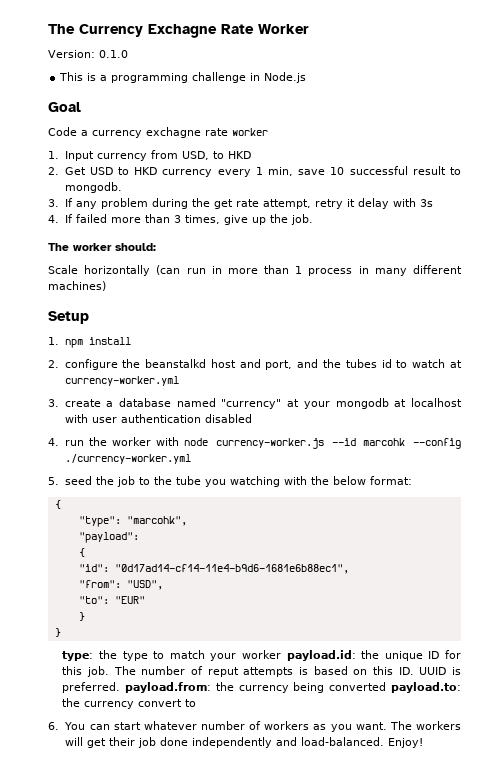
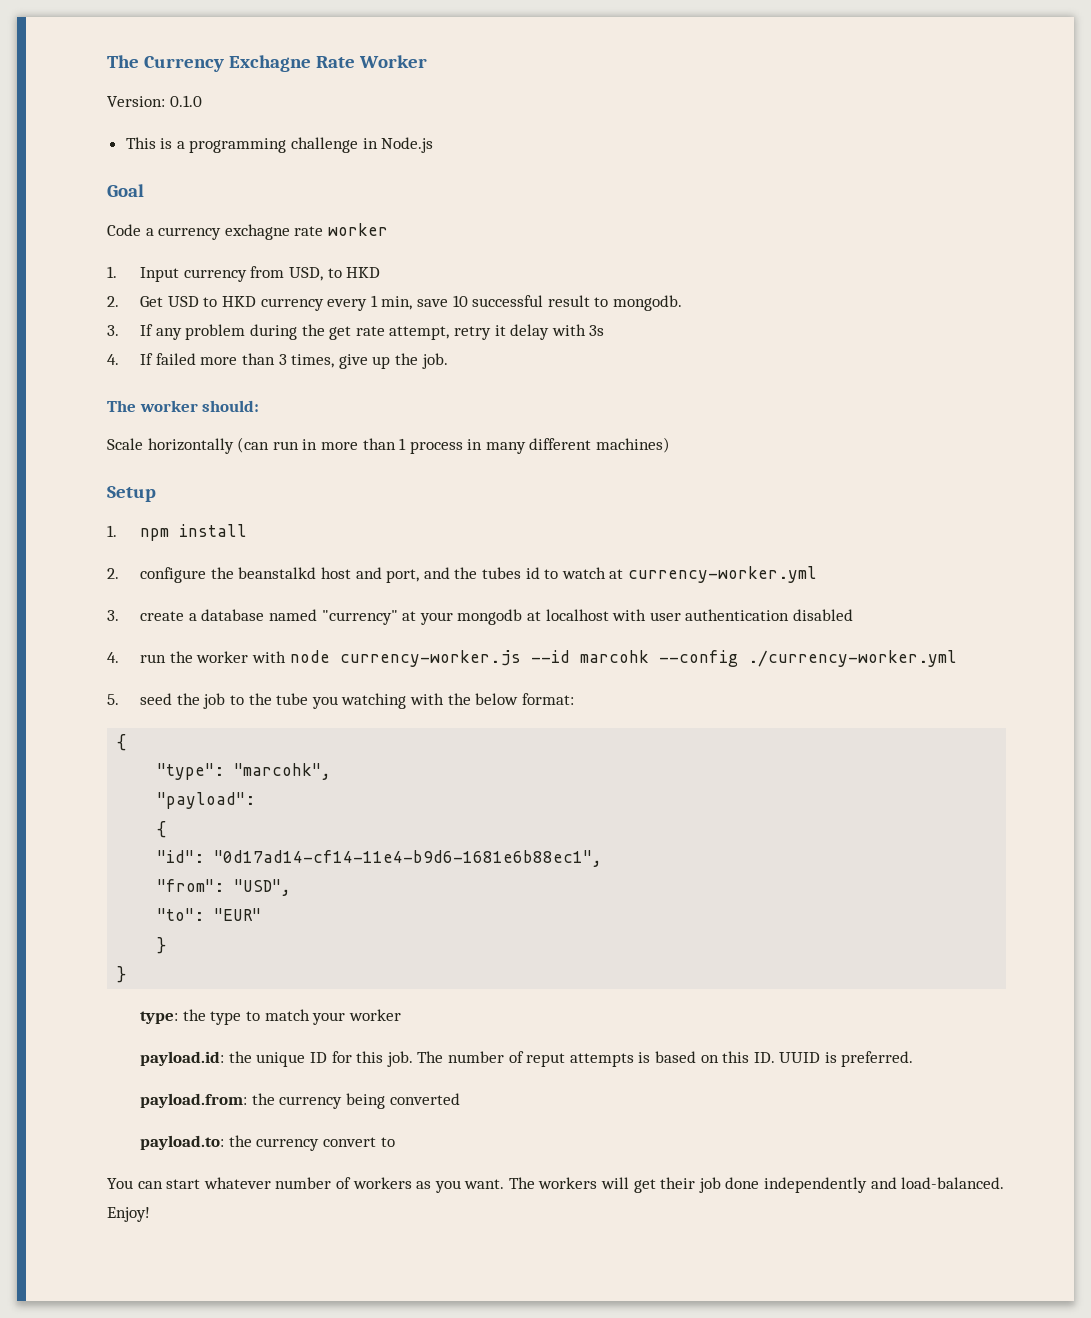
(282, 654) none -> (401, 1015) //
(121, 687) none -> (914, 1059) //
(387, 686) none -> (460, 1099) //
[48,722,59,730] 6. -> (395, 1142) none

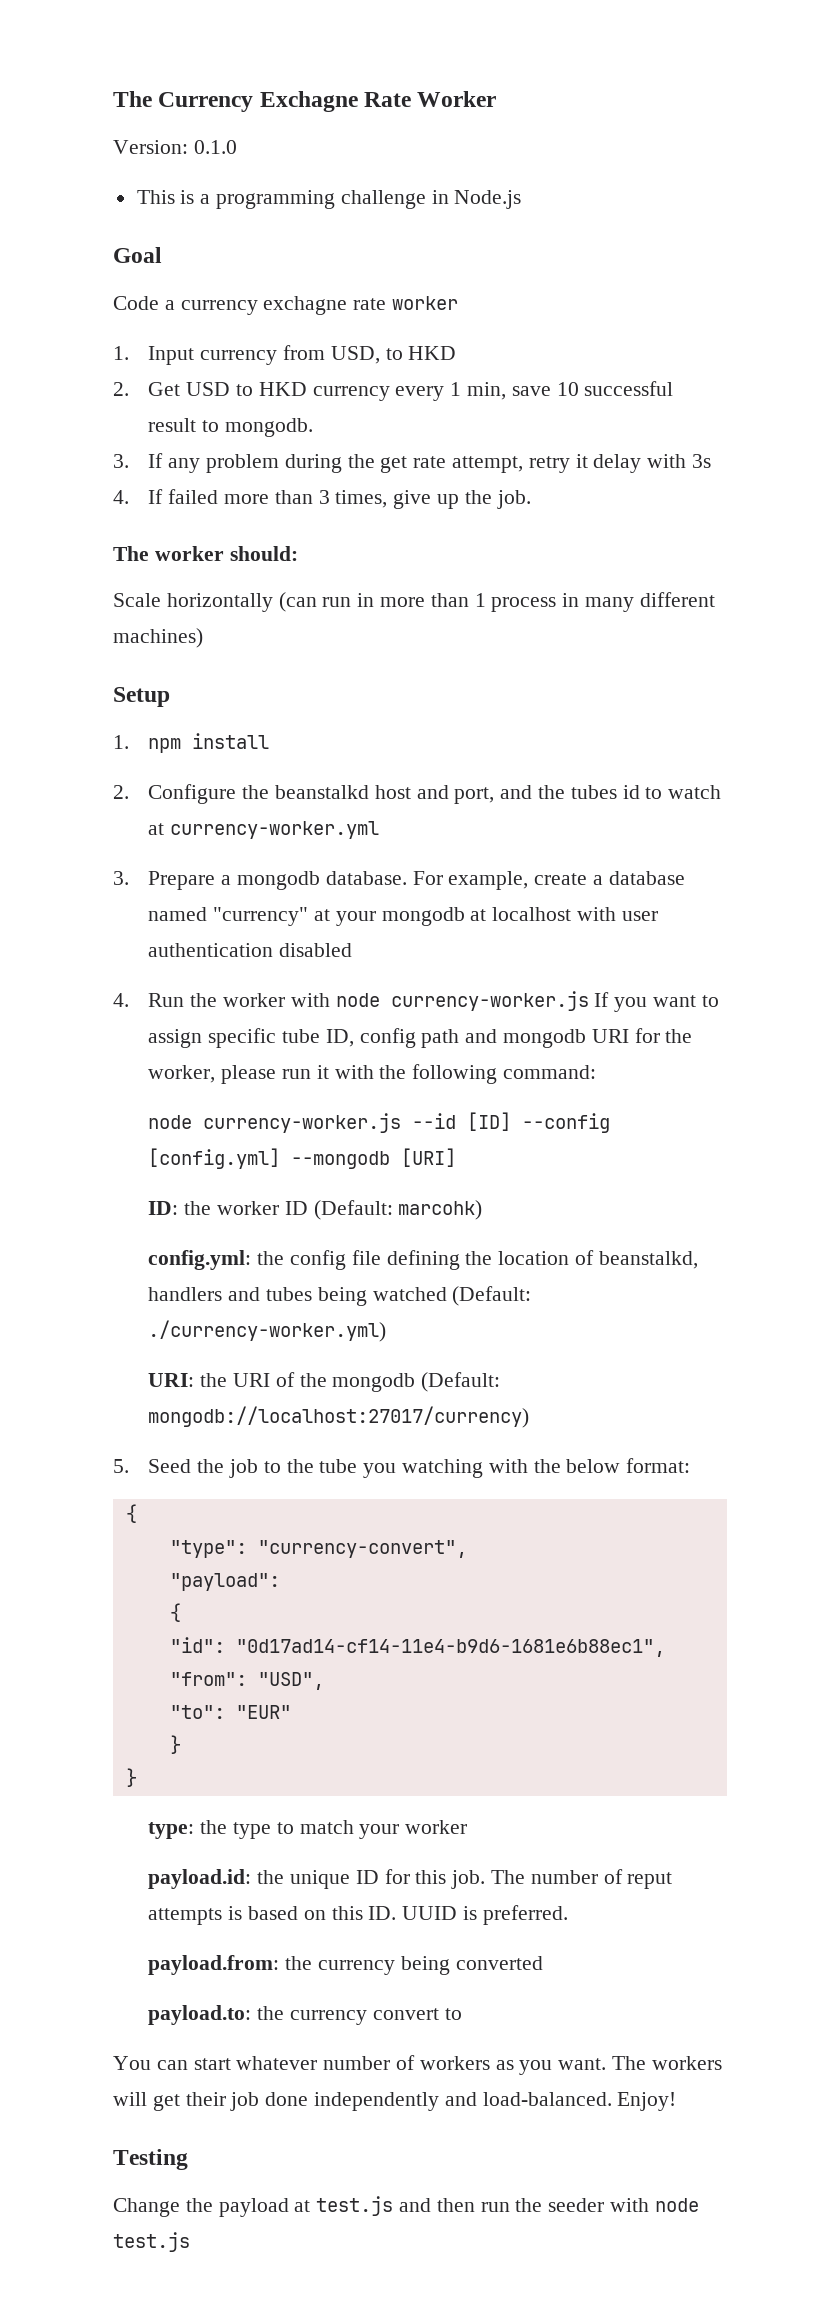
[140,567,207,583] configure -> [148,784,237,804] Configure
(119, 615) none -> [148,871,529,890] Prepare a mongodb database. For example,
[140,654,167,663] run -> [148,993,185,1007] Run
[530,650,957,667] --id marcohk --config ./currency-worker.yml -> [594,992,719,1012] [148,1028,693,1048] [148,1064,596,1084] [148,1112,611,1133] [148,1148,457,1169] [148,1200,483,1220] [148,1250,698,1270] [148,1286,532,1306] [148,1320,387,1342] [148,1372,501,1392] [148,1406,530,1428] If you want to assign specific tube ID, config path and mongodb URI for the worker, please run it with the following command: // node currency-worker.js --id [ID] --config [config.yml] --mongodb [URI] // ID: the worker ID (Default: marcohk) // config.yml: the config file defining the location of beanstalkd, handlers and tubes being watched (Default: ./currency-worker.yml) // URI: the URI of the mongodb (Default: mongodb://localhost:27017/currency)
[140,693,173,705] seed -> [148,1459,192,1473] Seed
[234,763,332,780] "marcohk", -> [257,1540,467,1558] "currency-convert",
(150, 1214) none -> [113,2149,188,2170] [113,2196,699,2217] [113,2232,190,2252] // Testing // Change the payload at test.js and then run the seeder with node test.js

